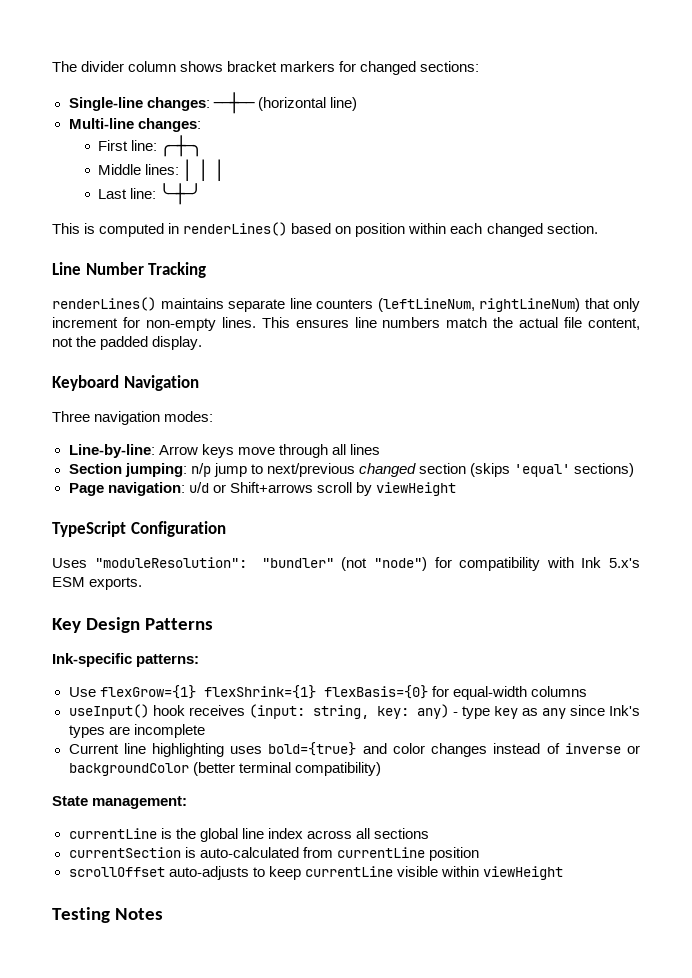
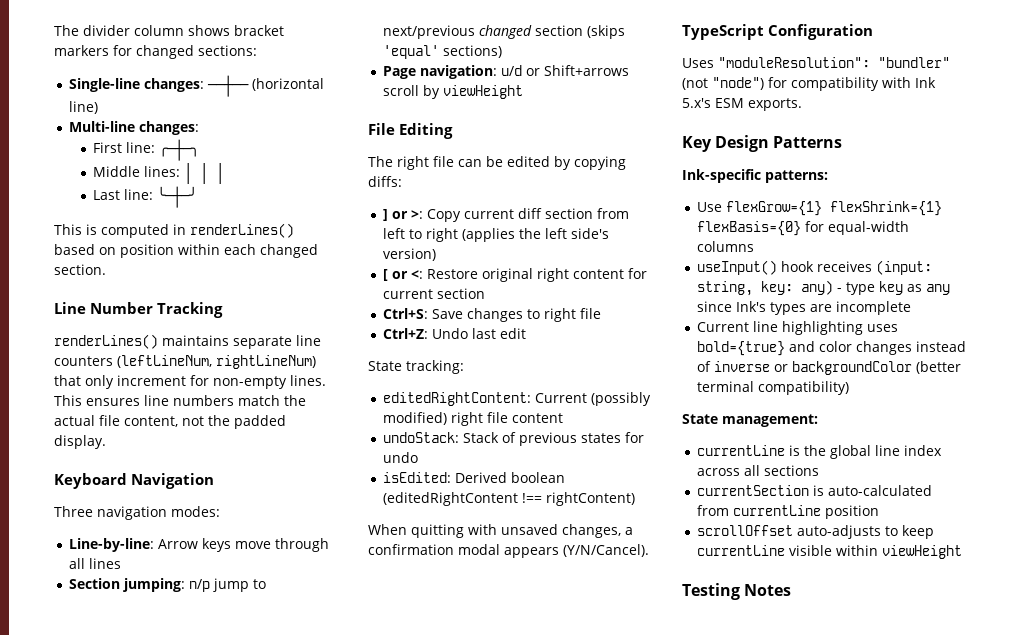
(456, 489) none -> [368,123,453,139] [368,156,626,170] [368,176,402,187] [382,208,629,222] [382,228,609,242] [382,248,436,261] [382,268,647,282] [382,288,485,299] [382,308,601,322] [382,328,526,339] [368,360,464,374] [382,392,651,406] [382,412,563,426] [382,432,644,446] [382,452,418,463] [382,472,565,483] [382,492,635,506] [368,524,633,538] [368,544,649,558] // File Editing // The right file can be edited by copying diffs: // ] or >: Copy current diff section from left to right (applies the left side's version) // [ or <: Restore original right content for current section // Ctrl+S: Save changes to right file // Ctrl+Z: Undo last edit // State tracking: // editedRightContent: Current (possibly modified) right file content // undoStack: Stack of previous states for undo // isEdited: Derived boolean (editedRightContent !== rightContent) // When quitting with unsaved changes, a confirmation modal appears (Y/N/Cancel).

